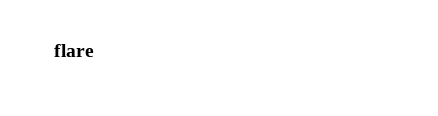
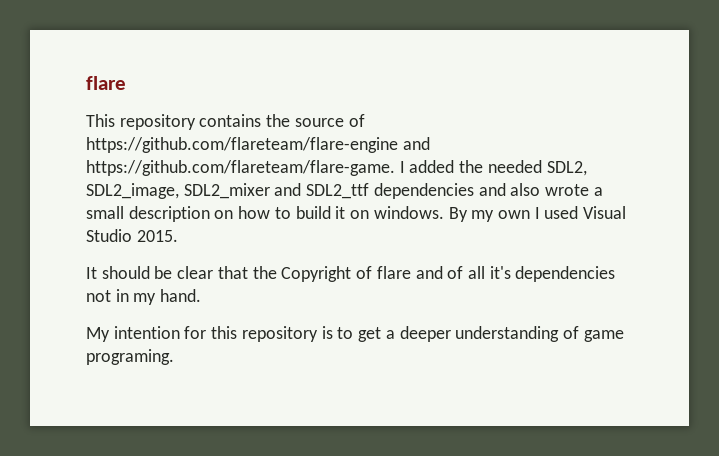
[54,44,94,57] flare -> [86,76,126,90] [86,114,365,130] [86,137,430,153] [86,160,587,176] [86,183,603,199] [86,206,627,222] [86,229,178,242] [86,266,616,282] [86,289,202,305] [86,326,624,342] [86,349,174,365] flare // This repository contains the source of https://github.com/flareteam/flare-engine and https://github.com/flareteam/flare-game. I added the needed SDL2, SDL2_image, SDL2_mixer and SDL2_ttf dependencies and also wrote a small description on how to build it on windows. By my own I used Visual Studio 2015. // It should be clear that the Copyright of flare and of all it's dependencies not in my hand. // My intention for this repository is to get a deeper understanding of game programing.

